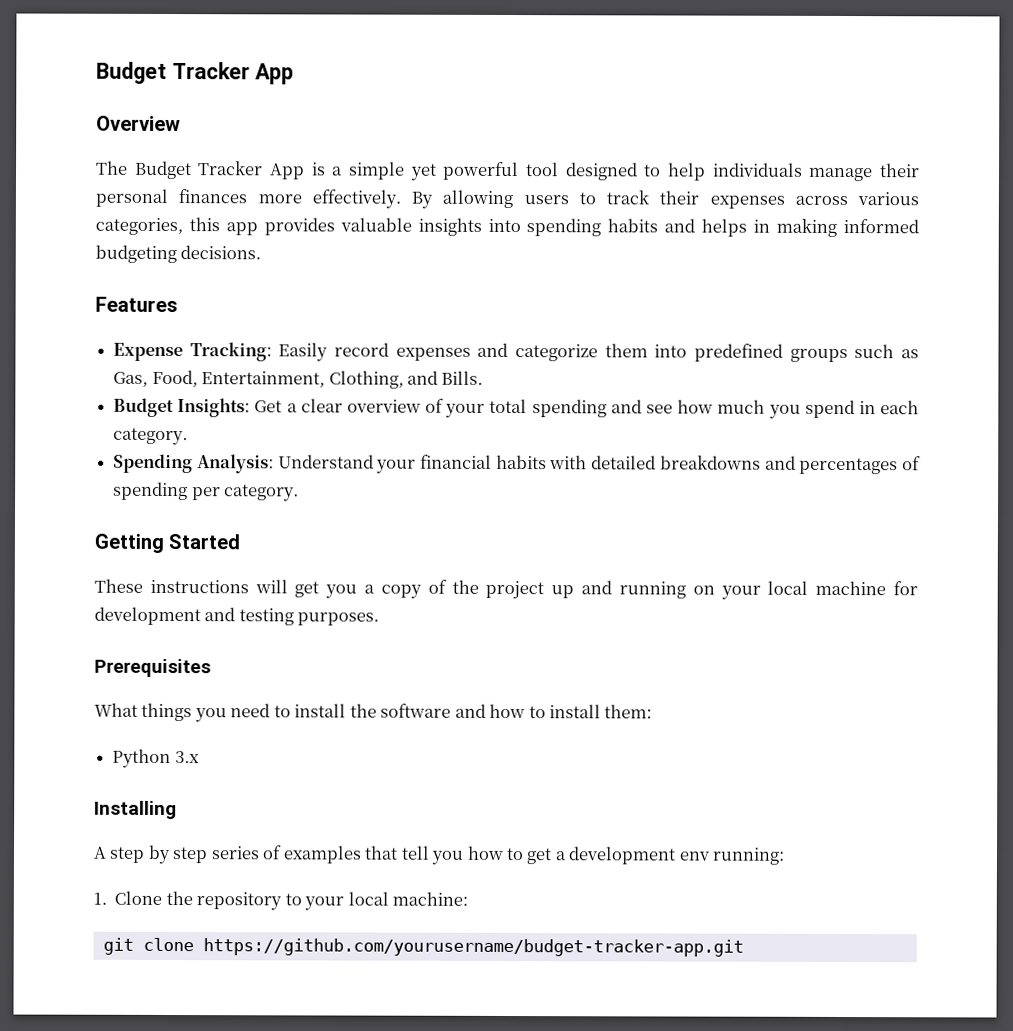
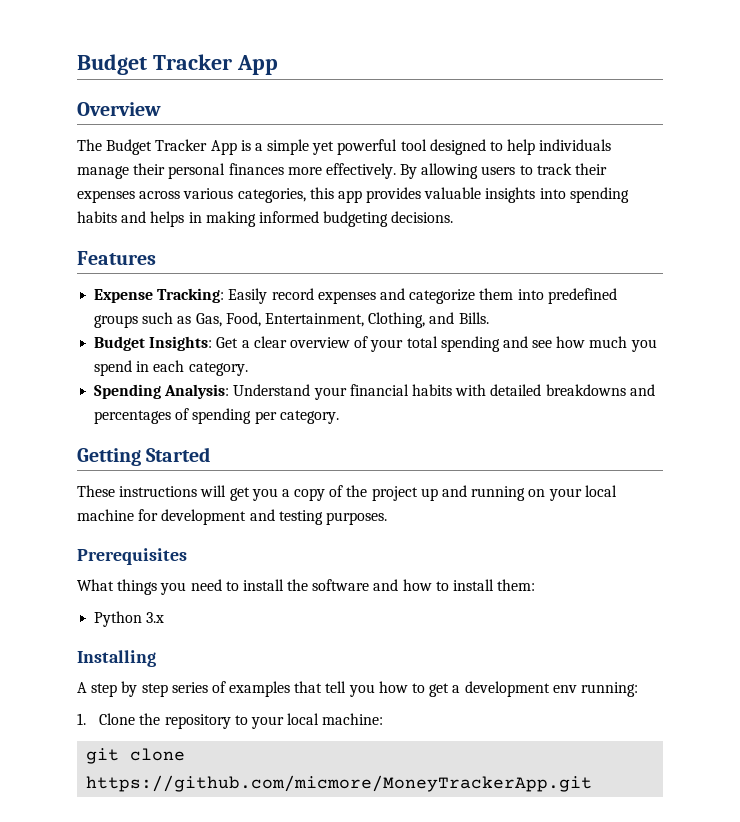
[202,938,744,957] https://github.com/yourusername/budget-tracker-app.git -> [86,775,593,792] https://github.com/micmore/MoneyTrackerApp.git

